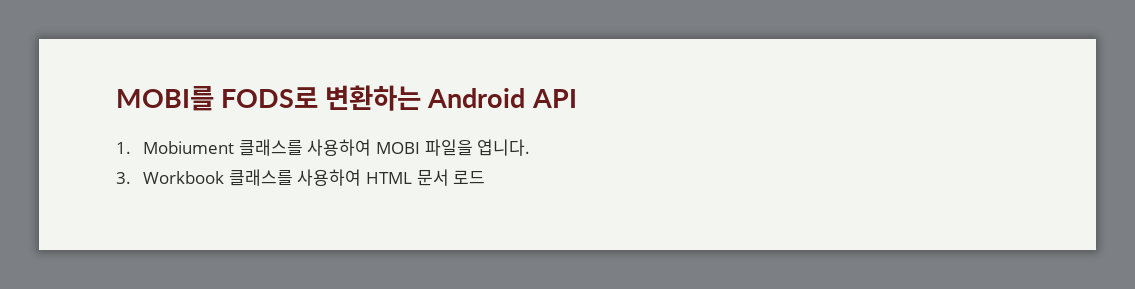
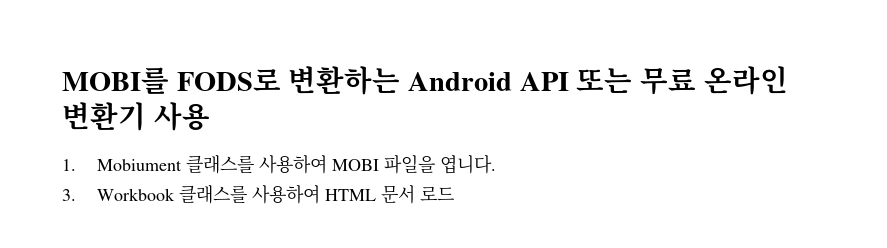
(577, 98) none -> [576,66,788,95] [62,102,210,131] 또는 무료 온라인 변환기 사용

